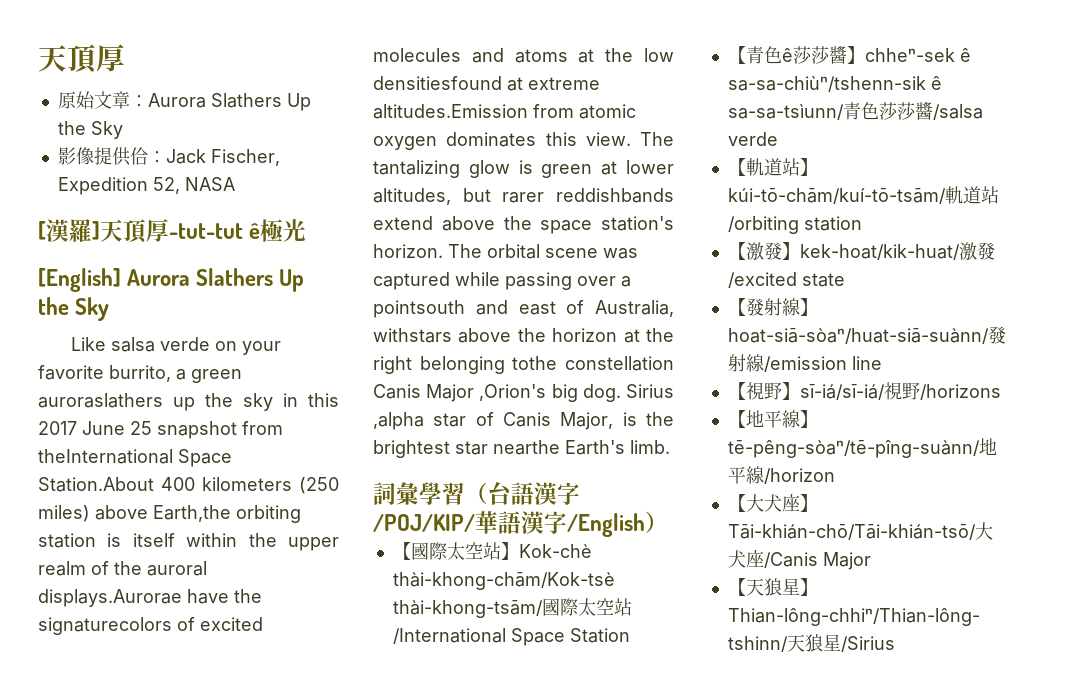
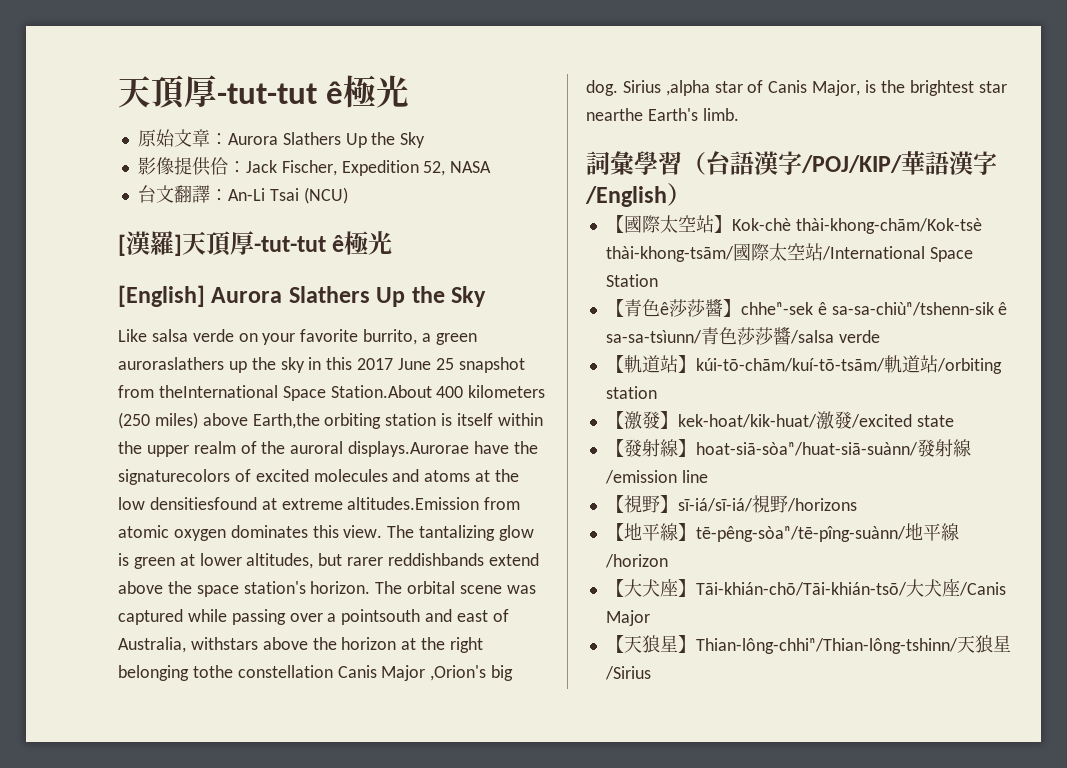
[38,44,125,73] 天頂厚 -> [118,75,409,109] 天頂厚-tut-tut ê極光
(235, 184) none -> [137,185,348,204] // 台文翻譯：An-Li Tsai (NCU)

